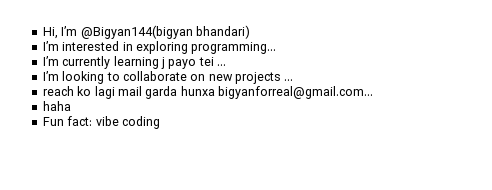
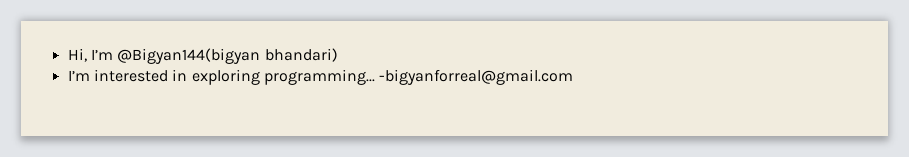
[42,56,226,69] [42,71,294,84] [42,86,373,99] [42,101,71,111] [42,116,160,129] // I’m currently learning j payo tei ... // I’m looking to collaborate on new projects ... // reach ko lagi mail garda hunxa bigyanforreal@gmail.com... // haha // Fun fact: vibe coding -> [379,69,574,85] -bigyanforreal@gmail.com

